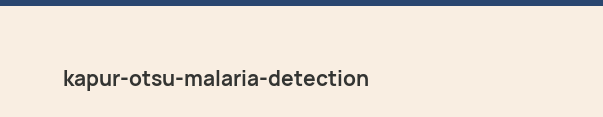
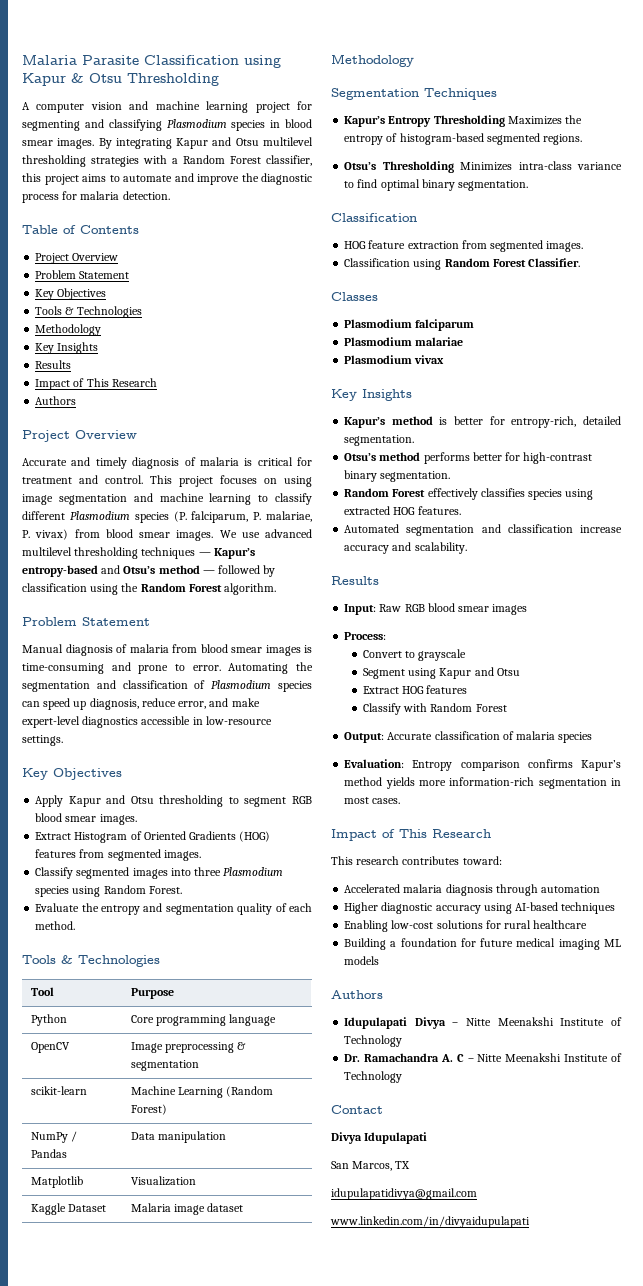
[63,70,369,91] kapur-otsu-malaria-detection -> [22,55,281,68] [22,73,219,86] [22,101,312,113] [22,119,313,131] [22,137,313,149] [22,155,312,167] [22,173,312,185] [22,191,170,203] [22,225,139,234] [35,253,119,264] [35,270,130,279] [35,288,107,300] [35,306,142,318] [35,324,102,336] [35,342,99,354] [35,360,72,369] [35,378,157,390] [35,396,77,405] [22,430,137,442] [22,457,312,469] [22,475,312,487] [22,493,313,505] [22,511,313,523] [22,529,312,541] [22,547,255,559] [22,565,276,577] [22,583,277,595] [22,617,150,626] [22,644,312,656] [22,662,313,674] [22,680,312,692] [22,698,260,710] [22,716,272,728] [22,735,63,746] [22,768,122,780] [35,795,312,807] [35,813,137,825] [35,831,271,843] [35,849,201,861] [35,867,284,879] [35,885,182,897] [35,903,312,915] [35,921,76,930] [22,955,160,967] [30,987,54,996] [130,988,174,999] [30,1014,67,1026] [130,1014,277,1026] [30,1042,70,1053] [130,1042,247,1053] [130,1060,199,1071] [30,1086,87,1095] [130,1086,274,1098] [130,1104,167,1115] [30,1131,78,1143] [30,1149,67,1158] [130,1131,227,1143] [30,1176,83,1188] [130,1176,196,1186] [30,1203,107,1215] [130,1203,244,1215] [331,54,414,67] [331,88,497,100] [344,115,583,127] [344,133,583,145] [344,161,622,173] [344,179,529,191] [331,213,417,222] [344,240,584,252] [344,258,581,270] [331,292,378,301] [344,319,475,331] [344,337,464,346] [344,355,445,364] [331,389,412,401] [344,416,621,428] [344,435,415,446] [344,452,593,464] [344,470,451,482] [344,488,594,500] [344,506,461,515] [344,524,622,536] [344,542,467,554] [331,576,379,585] [344,603,528,615] [344,632,387,640] [362,649,467,661] [362,667,520,679] [362,685,468,694] [362,703,507,715] [344,731,593,743] [344,759,621,771] [344,777,621,789] [344,797,401,804] [331,829,491,841] [331,856,502,865] [344,884,601,896] [344,902,616,914] [344,920,588,932] [344,938,621,950] [344,956,380,965] [331,990,383,999] [344,1017,622,1029] [344,1035,403,1047] [344,1053,622,1062] [344,1071,403,1083] [331,1105,383,1114] [331,1132,428,1144] [331,1161,411,1171] [331,1188,477,1200] [330,1216,530,1228] Malaria Parasite Classification using Kapur & Otsu Thresholding // A computer vision and machine learning project for segmenting and classifying Plasmodium species in blood smear images. By integrating Kapur and Otsu multilevel thresholding strategies with a Random Forest classifier, this project aims to automate and improve the diagnostic process for malaria detection. // Table of Contents // Project Overview // Problem Statement // Key Objectives // Tools & Technologies // Methodology // Key Insights // Results // Impact of This Research // Authors // Project Overview // Accurate and timely diagnosis of malaria is critical for treatment and control. This project focuses on using image segmentation and machine learning to classify different Plasmodium species (P. falciparum, P. malariae, P. vivax) from blood smear images. We use advanced multilevel thresholding techniques — Kapur’s entropy-based and Otsu’s method — followed by classification using the Random Forest algorithm. // Problem Statement // Manual diagnosis of malaria from blood smear images is time-consuming and prone to error. Automating the segmentation and classification of Plasmodium species can speed up diagnosis, reduce error, and make expert-level diagnostics accessible in low-resource settings. // Key Objectives // Apply Kapur and Otsu thresholding to segment RGB blood smear images. // Extract Histogram of Oriented Gradients (HOG) features from segmented images. // Classify segmented images into three Plasmodium species using Random Forest. // Evaluate the entropy and segmentation quality of each method. // Tools & Technologies // Tool | Purpose // Python | Core programming language // OpenCV | Image preprocessing & segmentation // scikit-learn | Machine Learning (Random Forest) // NumPy / Pandas | Data manipulation // Matplotlib | Visualization // Kaggle Dataset | Malaria image dataset // Methodology // Segmentation Techniques // Kapur’s Entropy Thresholding Maximizes the entropy of histogram-based segmented regions. // Otsu’s Thresholding Minimizes intra-class variance to find optimal binary segmentation. // Classification // HOG feature extraction from segmented images. // Classification using Random Forest Classifier. // Classes // Plasmodium falciparum // Plasmodium malariae // Plasmodium vivax // Key Insights // Kapur’s method is better for entropy-rich, detailed segmentation. // Otsu’s method performs better for high-contrast binary segmentation. // Random Forest effectively classifies species using extracted HOG features. // Automated segmentation and classification increase accuracy and scalability. // Results // Input: Raw RGB blood smear images // Process: // Convert to grayscale // Segment using Kapur and Otsu // Extract HOG features // Classify with Random Forest // Output: Accurate classification of malaria species // Evaluation: Entropy comparison confirms Kapur’s method yields more information-rich segmentation in most cases. // Impact of This Research // This research contributes toward: // Accelerated malaria diagnosis through automation // Higher diagnostic accuracy using AI-based techniques // Enabling low-cost solutions for rural healthcare // Building a foundation for future medical imaging ML models // Authors // Idupulapati Divya – Nitte Meenakshi Institute of Technology // Dr. Ramachandra A. C – Nitte Meenakshi Institute of Technology // Contact // Divya Idupulapati // San Marcos, TX // idupulapatidivya@gmail.com // www.linkedin.com/in/divyaidupulapati

